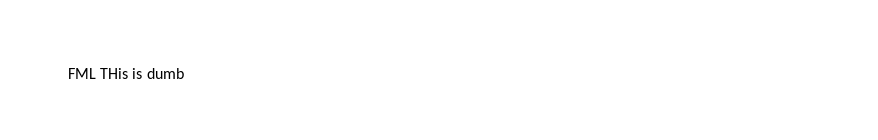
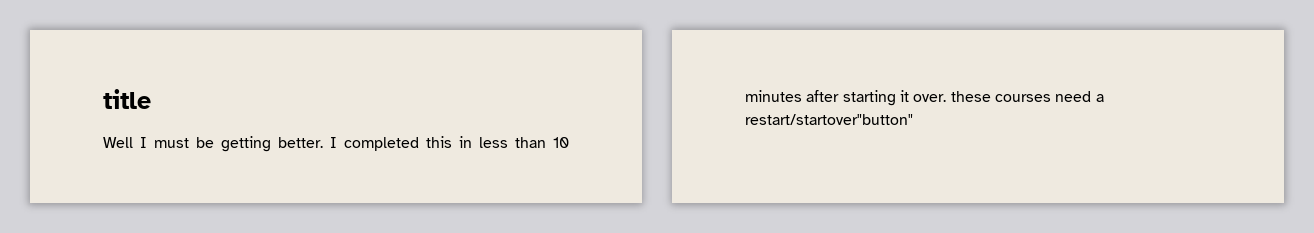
[68,68,184,79] FML THis is dumb -> [103,89,151,109] [103,136,569,152] [745,90,1104,106] [745,114,913,125] title // Well I must be getting better. I completed this in less than 10 minutes after starting it over. these courses need a restart/startover"button"

